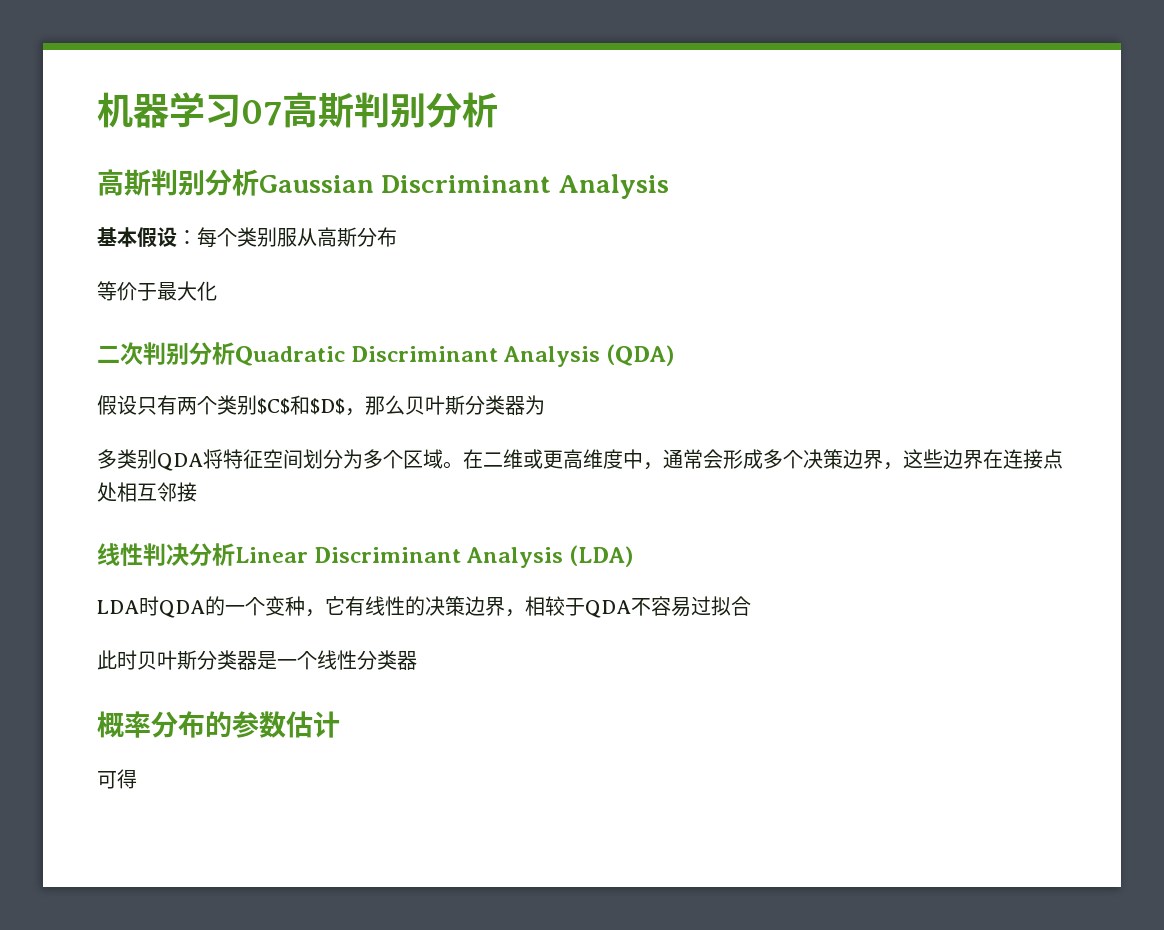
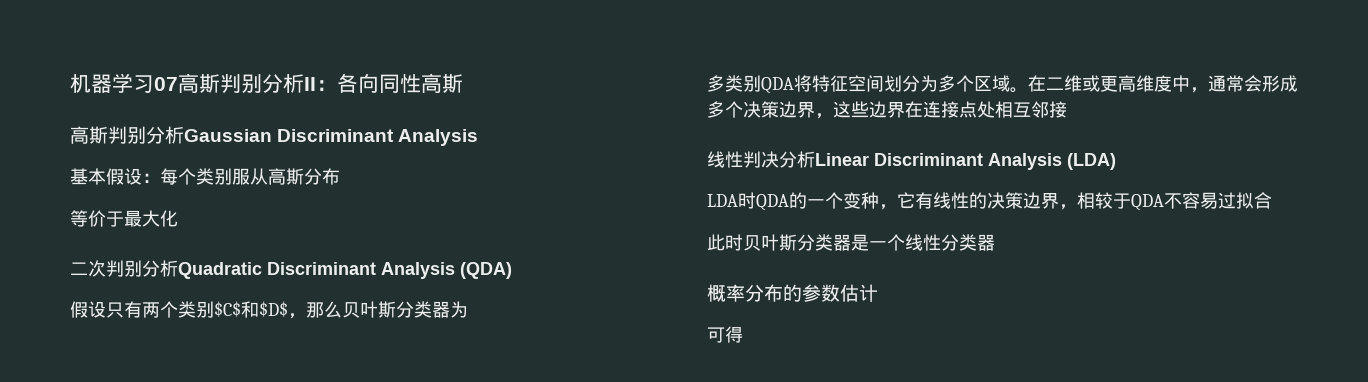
(498, 110) none -> [304,73,463,94] II：各向同性高斯

